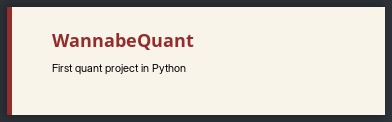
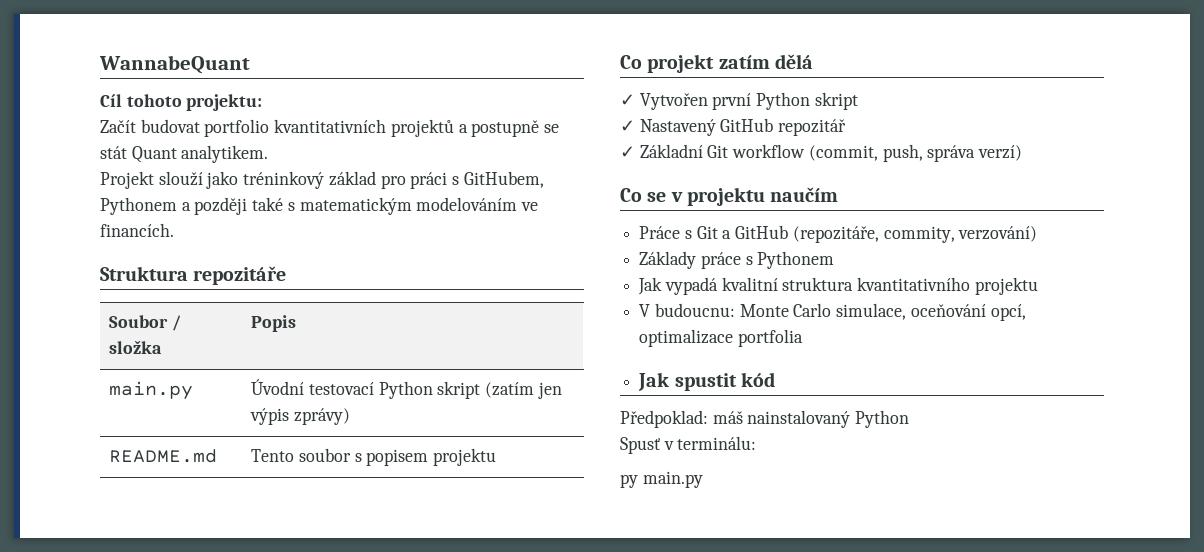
[52,64,186,75] First quant project in Python -> [100,94,263,111] [100,119,560,137] [100,145,269,163] [100,171,544,189] [100,197,539,215] [100,223,174,237] [100,266,287,285] [109,315,181,331] [109,340,163,354] [251,315,297,332] [109,381,194,400] [251,379,562,399] [250,408,350,425] [109,449,218,463] [251,448,496,466] [620,54,813,73] [620,92,858,110] [620,118,847,136] [620,144,1023,162] [620,187,839,206] [639,225,1038,243] [639,251,835,269] [638,277,1038,295] [639,303,1026,321] [639,329,803,347] [638,372,775,391] [620,410,910,428] [620,436,757,454] [620,471,703,488] Cíl tohoto projektu: // Začít budovat portfolio kvantitativních projektů a postupně se stát Quant analytikem. // Projekt slouží jako tréninkový základ pro práci s GitHubem, Pythonem a později také s matematickým modelováním ve financích. // Struktura repozitáře // Soubor / složka | Popis // main.py | Úvodní testovací Python skript (zatím jen výpis zprávy) // README.md | Tento soubor s popisem projektu // Co projekt zatím dělá // ✓ Vytvořen první Python skript // ✓ Nastavený GitHub repozitář // ✓ Základní Git workflow (commit, push, správa verzí) // Co se v projektu naučím // Práce s Git a GitHub (repozitáře, commity, verzování) // Základy práce s Pythonem // Jak vypadá kvalitní struktura kvantitativního projektu // V budoucnu: Monte Carlo simulace, oceňování opcí, optimalizace portfolia // Jak spustit kód // Předpoklad: máš nainstalovaný Python // Spusť v terminálu: // py main.py

